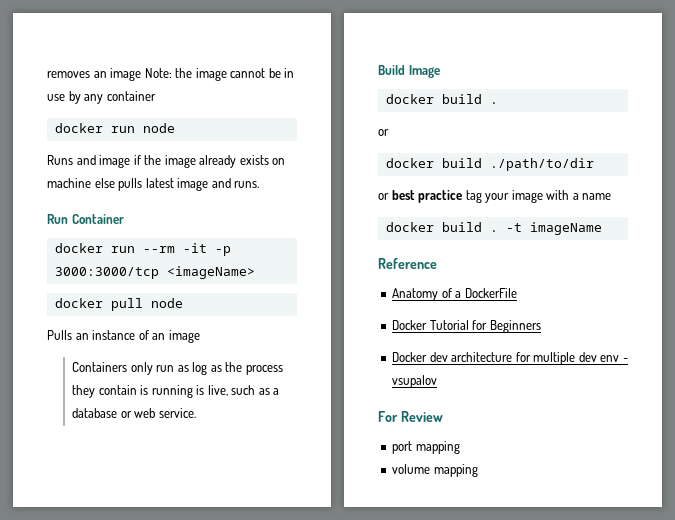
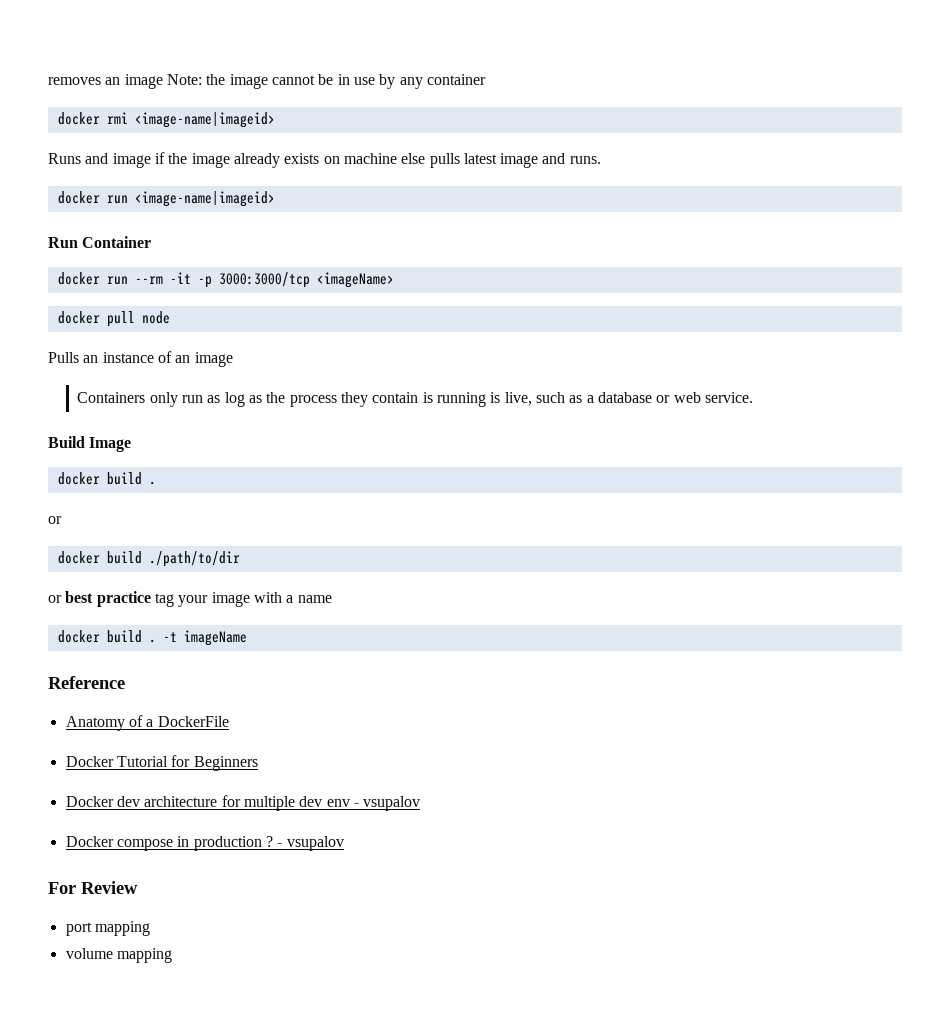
[110,123,175,133] run node -> [106,112,275,128] rmi <image-name|imageid>
(260, 184) none -> [57,191,275,207] // docker run <image-name|imageid>
(438, 381) none -> [65,836,344,851] // Docker compose in production ? - vsupalov

